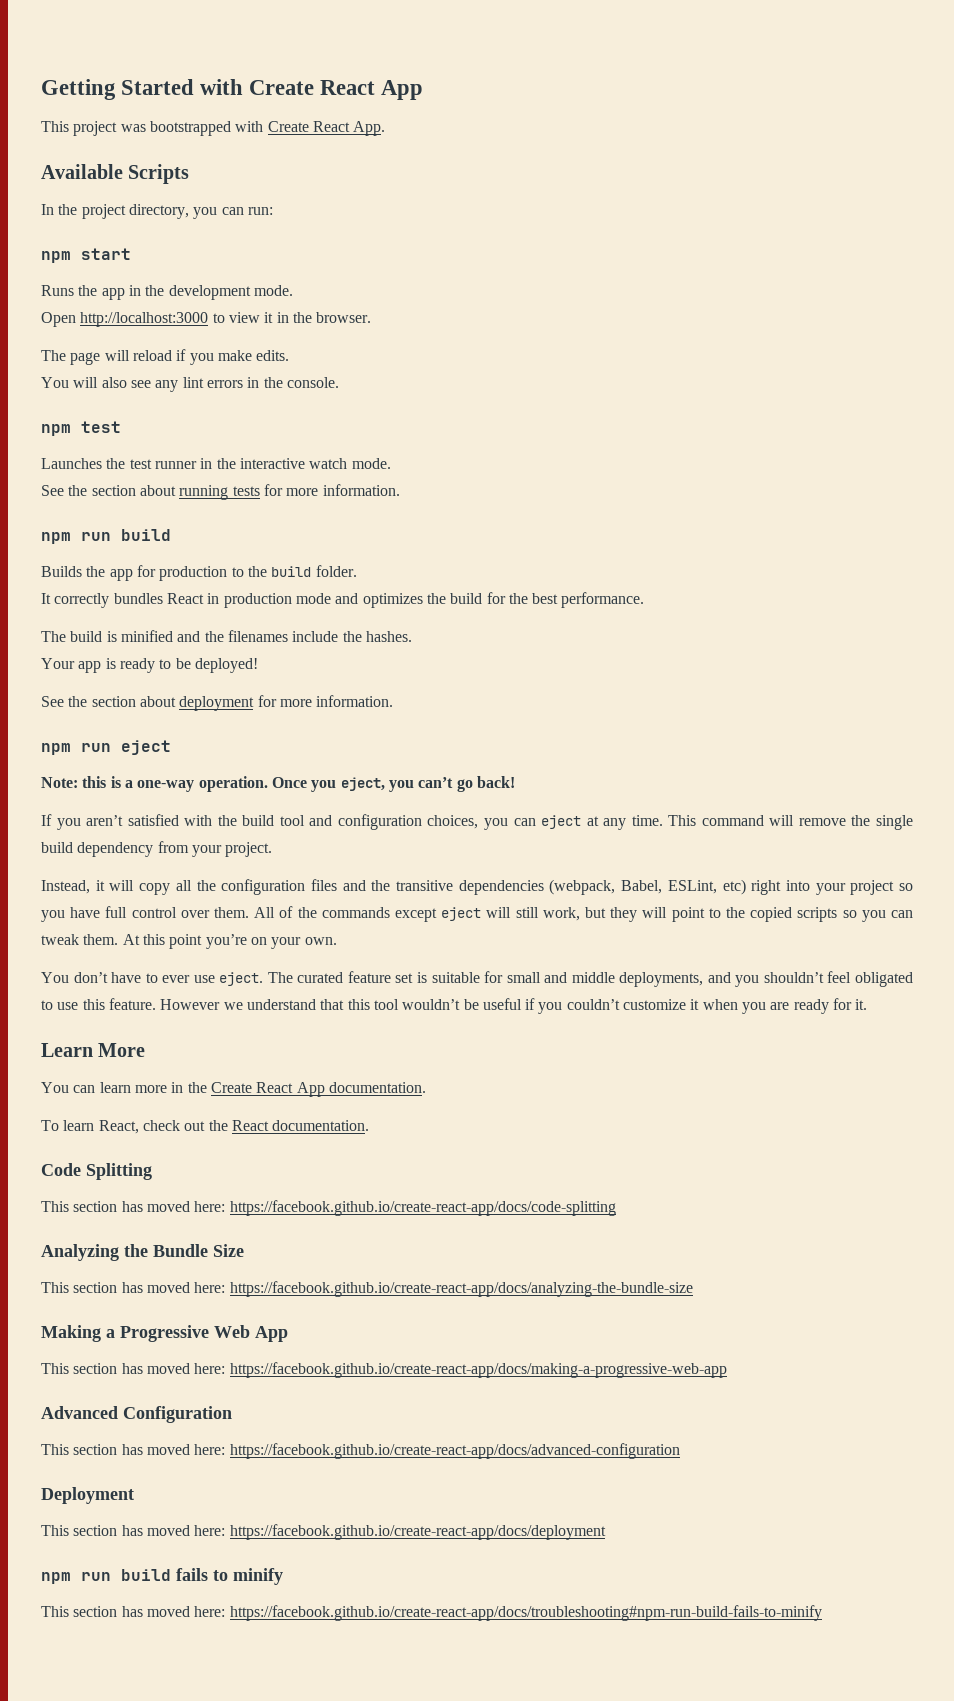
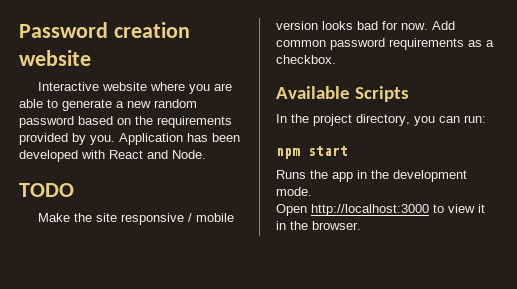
[41,79,424,100] [41,121,386,136] Getting Started with Create React App // This project was bootstrapped with Create React App. -> [19,22,190,38] [19,50,91,66] [38,82,233,94] [19,99,197,111] [19,116,232,128] [19,133,240,145] [19,150,206,162] [19,183,74,197] [38,213,235,225] [276,21,455,30] [276,38,494,50] [276,55,336,64] Password creation website // Interactive website where you are able to generate a new random password based on the requirements provided by you. Application has been developed with React and Node. // TODO // Make the site responsive / mobile version looks bad for now. Add common password requirements as a checkbox.
[41,349,290,365] [41,377,339,392] [41,421,121,436] [41,458,391,469] [41,484,400,500] [41,529,171,544] [41,565,357,581] [41,592,645,608] [41,630,412,642] [41,658,258,673] [41,695,394,711] [41,740,171,755] [41,776,515,792] [41,814,913,830] [41,841,273,857] [41,879,914,895] [41,906,914,922] [41,934,337,949] [41,971,913,987] [41,998,868,1014] [41,1043,146,1057] [41,1082,426,1097] [41,1120,370,1134] [41,1163,152,1180] [41,1200,616,1216] [41,1244,244,1261] [41,1281,693,1297] [41,1325,288,1342] [41,1362,727,1378] [41,1406,232,1423] [41,1443,680,1459] [41,1487,134,1504] [41,1524,606,1540] [41,1568,283,1585] [41,1605,822,1621] // The page will reload if you make edits. // You will also see any lint errors in the console. // npm test // Launches the test runner in the interactive watch mode. // See the section about running tests for more information. // npm run build // Builds the app for production to the build folder. // It correctly bundles React in production mode and optimizes the build for the best performance. // The build is minified and the filenames include the hashes. // Your app is ready to be deployed! // See the section about deployment for more information. // npm run eject // Note: this is a one-way operation. Once you eject, you can’t go back! // If you aren’t satisfied with the build tool and configuration choices, you can eject at any time. This command will remove the single build dependency from your project. // Instead, it will copy all the configuration files and the transitive dependencies (webpack, Babel, ESLint, etc) right into your project so you have full control over them. All of the commands except eject will still work, but they will point to the copied scripts so you can tweak them. At this point you’re on your own. // You don’t have to ever use eject. The curated feature set is suitable for small and middle deployments, and you shouldn’t feel obligated to use this feature. However we understand that this tool wouldn’t be useful if you couldn’t customize it when you are ready for it. // Learn More // You can learn more in the Create React App documentation. // To learn React, check out the React documentation. // Code Splitting // This section has moved here: https://facebook.github.io/create-react-app/docs/code-splitting // Analyzing the Bundle Size // This section has moved here: https://facebook.github.io/create-react-app/docs/analyzing-the-bundle-size // Making a Progressive Web App // This section has moved here: https://facebook.github.io/create-react-app/docs/making-a-progressive-web-app // Advanced Configuration // This section has moved here: https://facebook.github.io/create-react-app/docs/advanced-configuration // Deployment // This section has moved here: https://facebook.github.io/create-react-app/docs/deployment // npm run build fails to minify // This section has moved here: https://facebook.github.io/create-react-app/docs/troubleshooting#npm-run-build-fails-to-minify -> (361, 225) none

